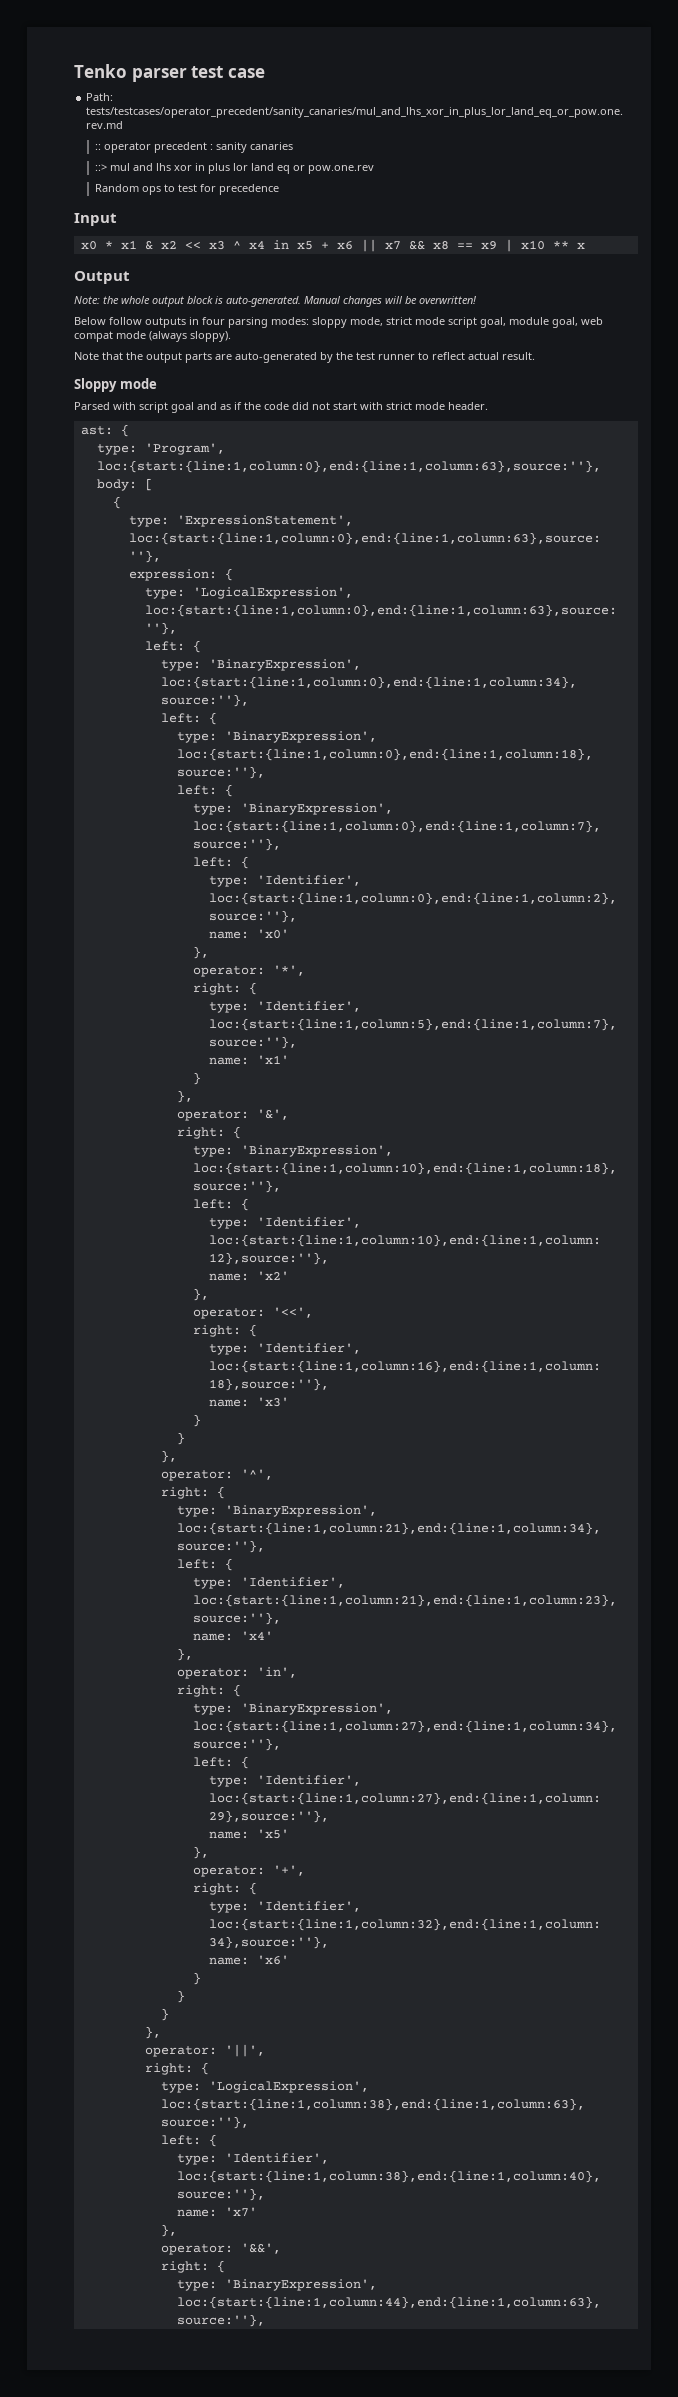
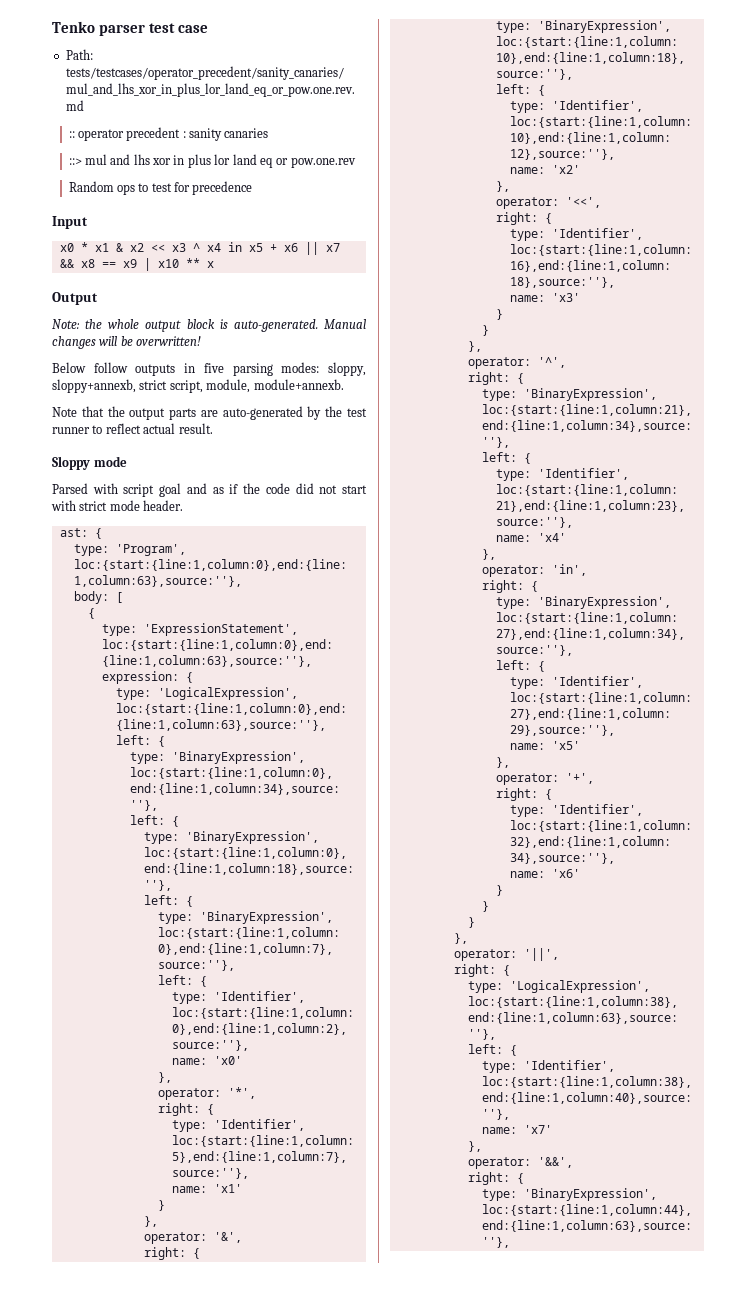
[202,317,225,325] four -> [203,363,224,373] five
[312,317,603,328] [74,331,231,342] sloppy mode, strict mode script goal, module goal, web compat mode (always sloppy). -> [328,362,367,376] [52,379,344,393] sloppy, sloppy+annexb, strict script, module, module+annexb.

